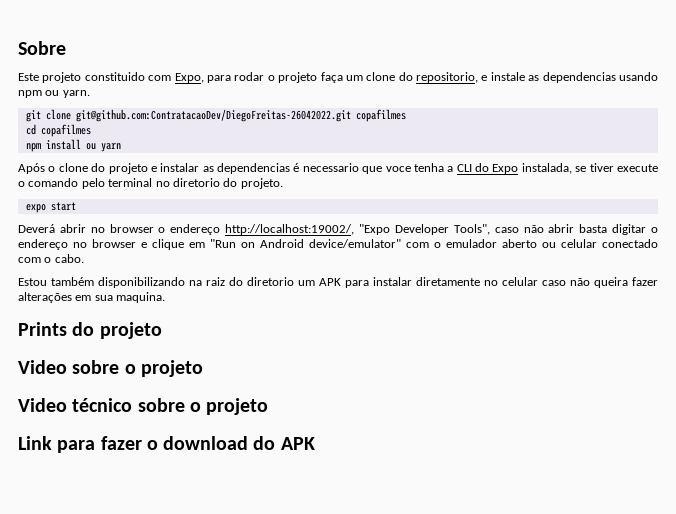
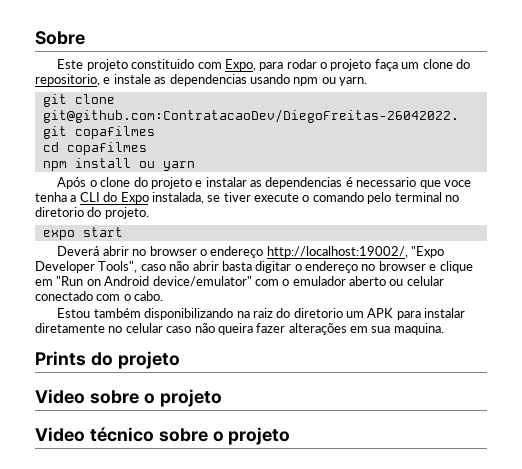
[18,436,315,453] // Link para fazer o download do APK -> (291, 436) none

